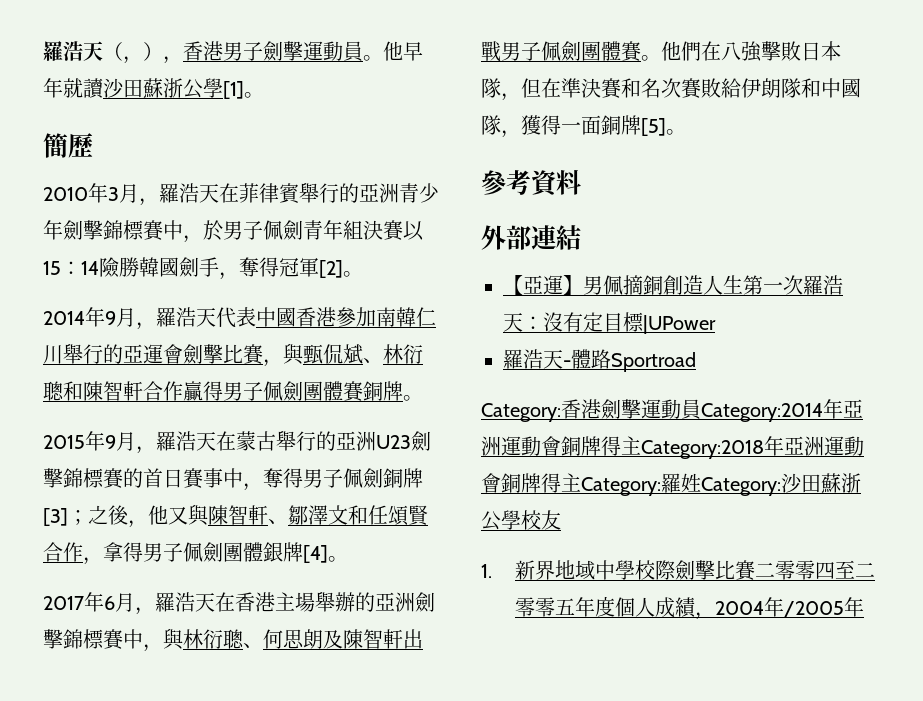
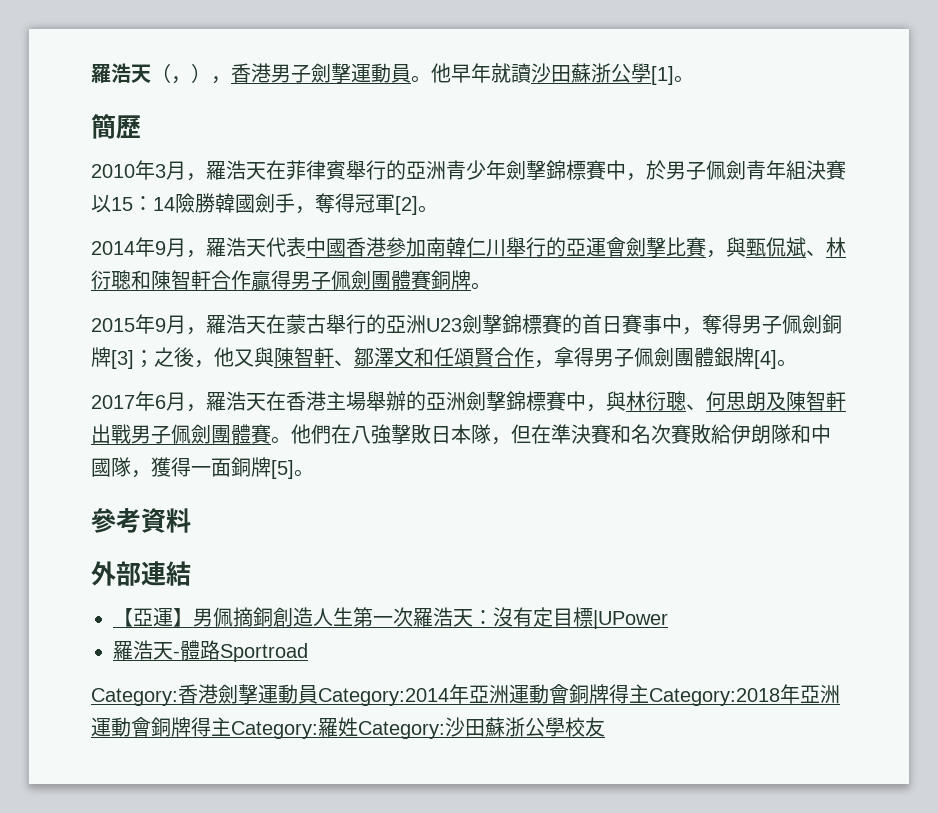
[481,560,876,581] [515,596,865,620] // 1.新界地域中學校際劍擊比賽二零零四至二零零五年度個人成績，2004年/2005年 -> (605, 727) none

